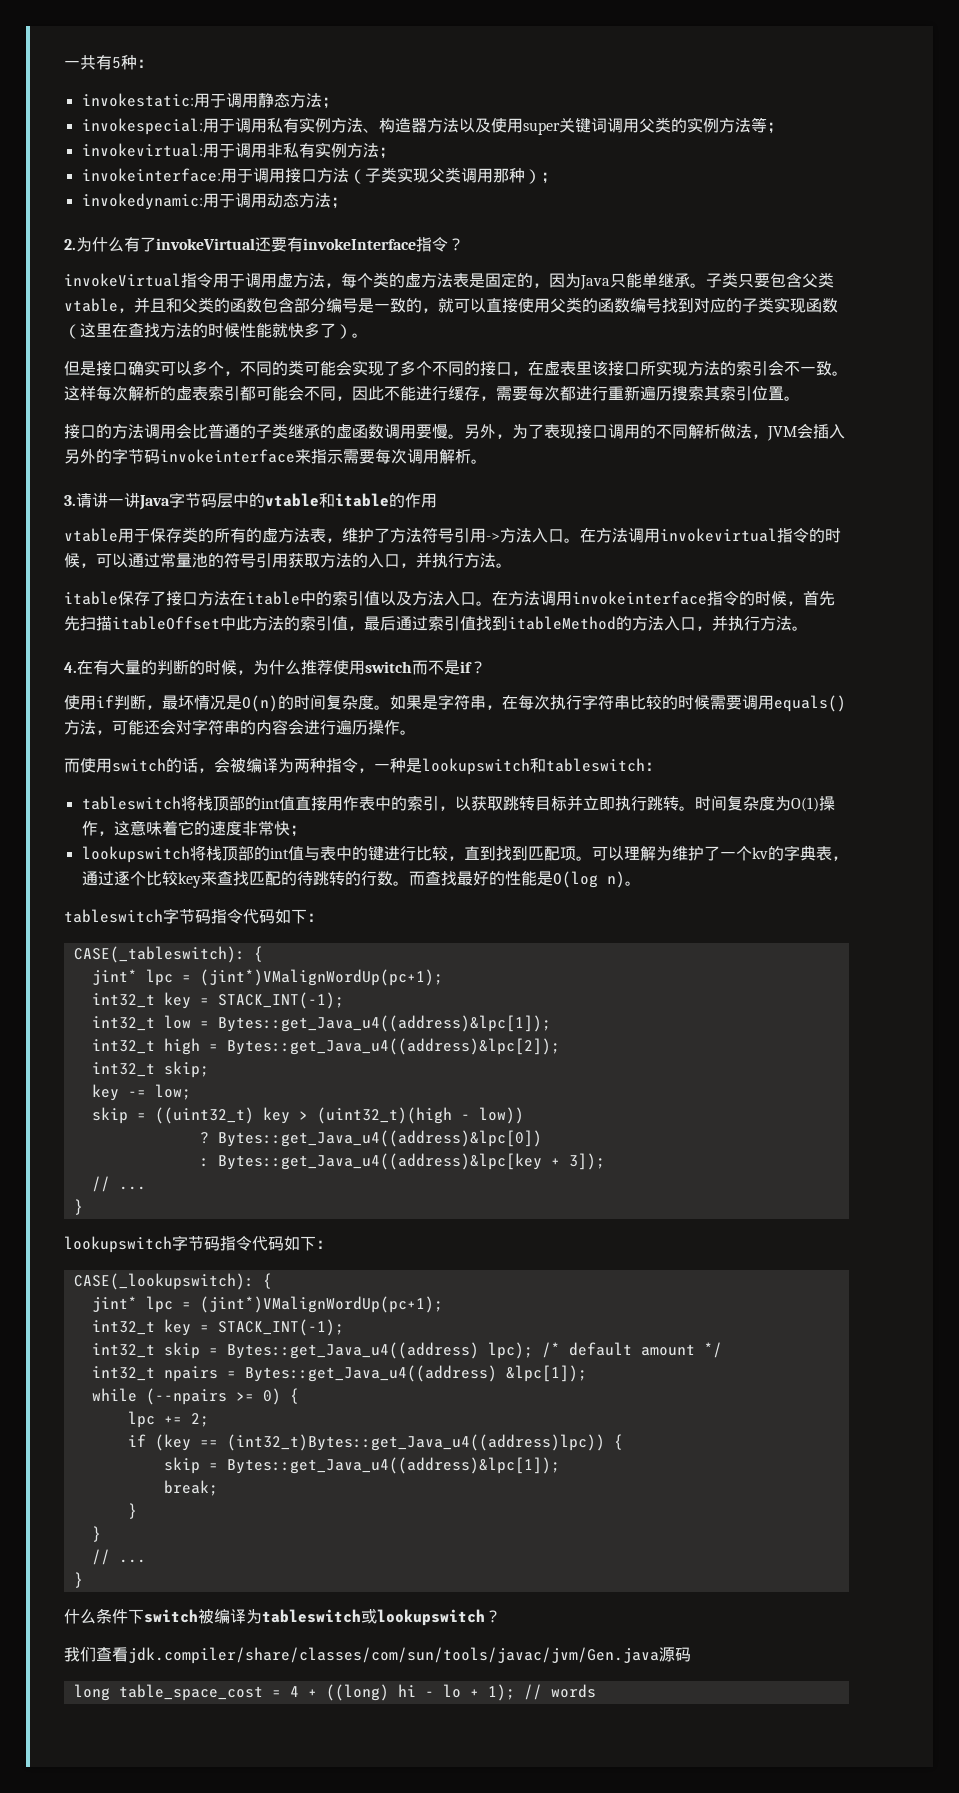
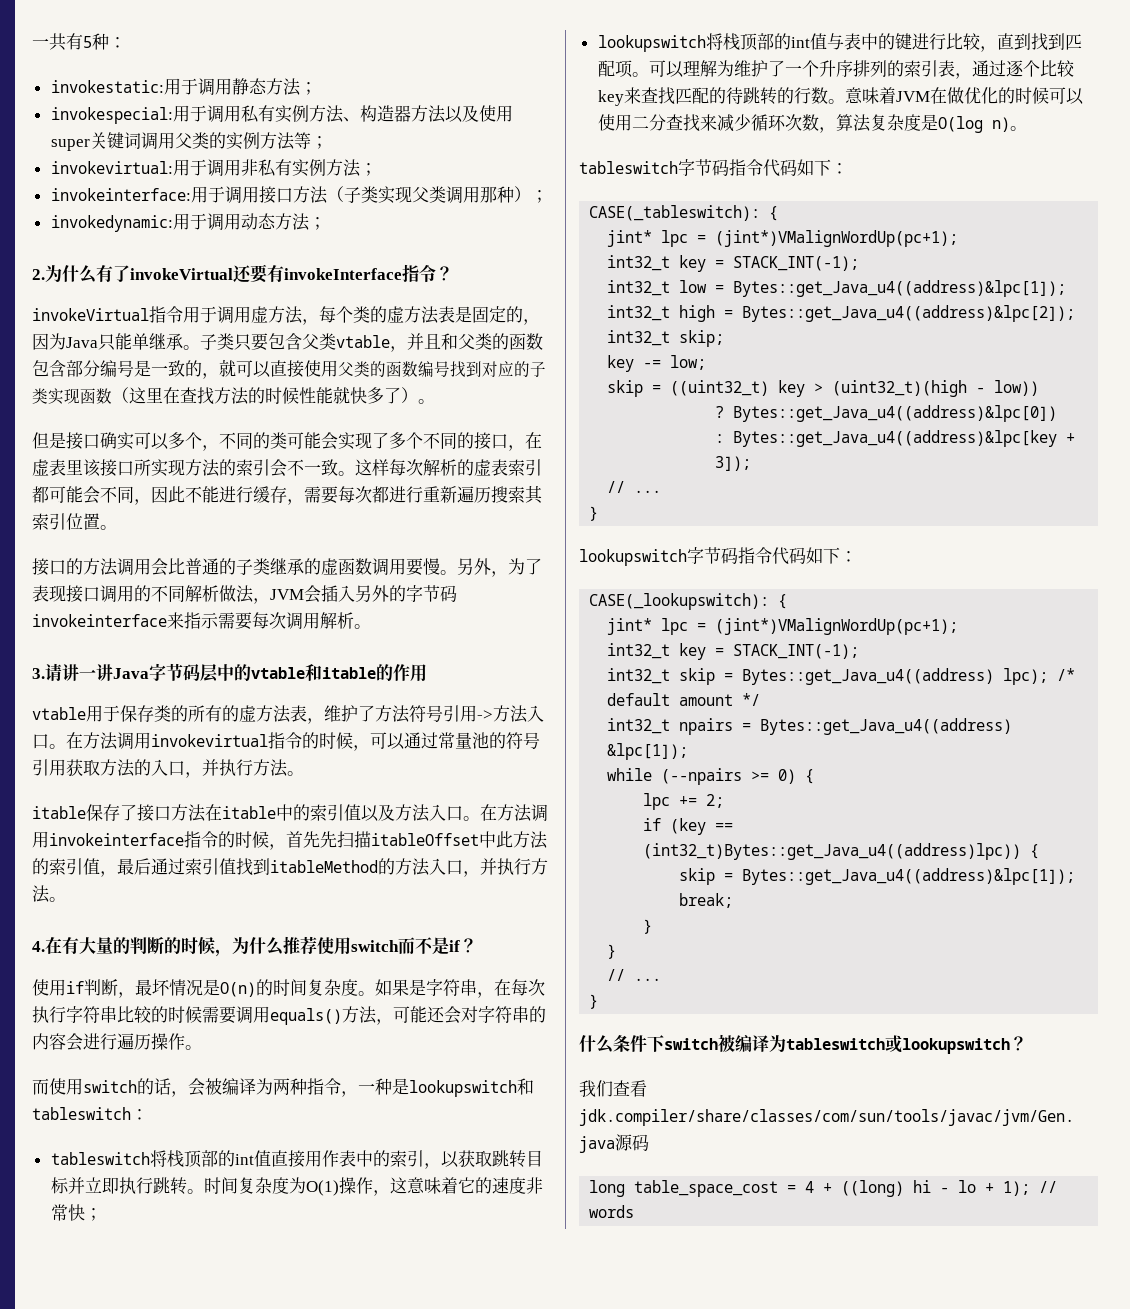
[751,845,816,861] kv的字典 -> [818,60,938,77] 升序排列的索引
[408,871,537,886] 而查找最好的性能 -> [844,87,1084,105] [597,114,921,133] 意味着JVM在做优化的时候可以使用二分查找来减少循环次数，算法复杂度

